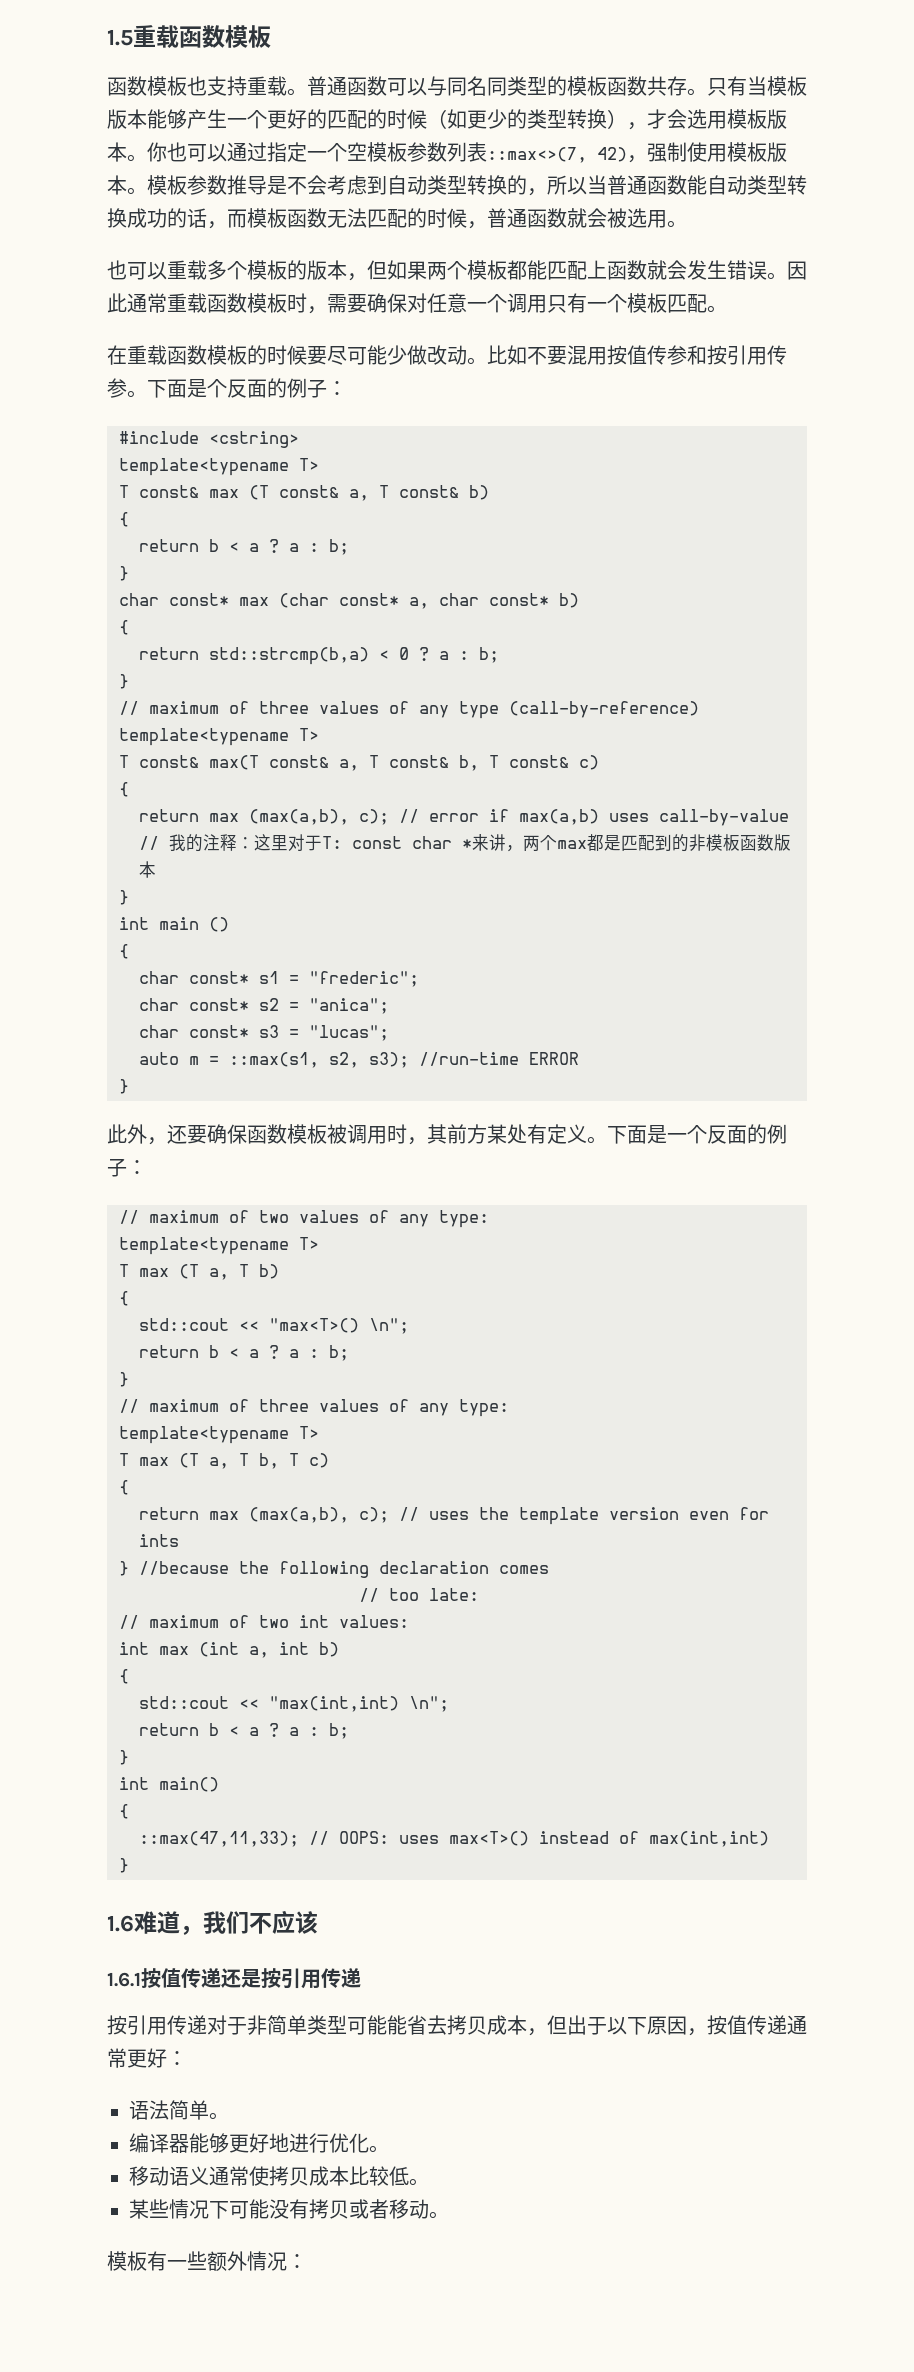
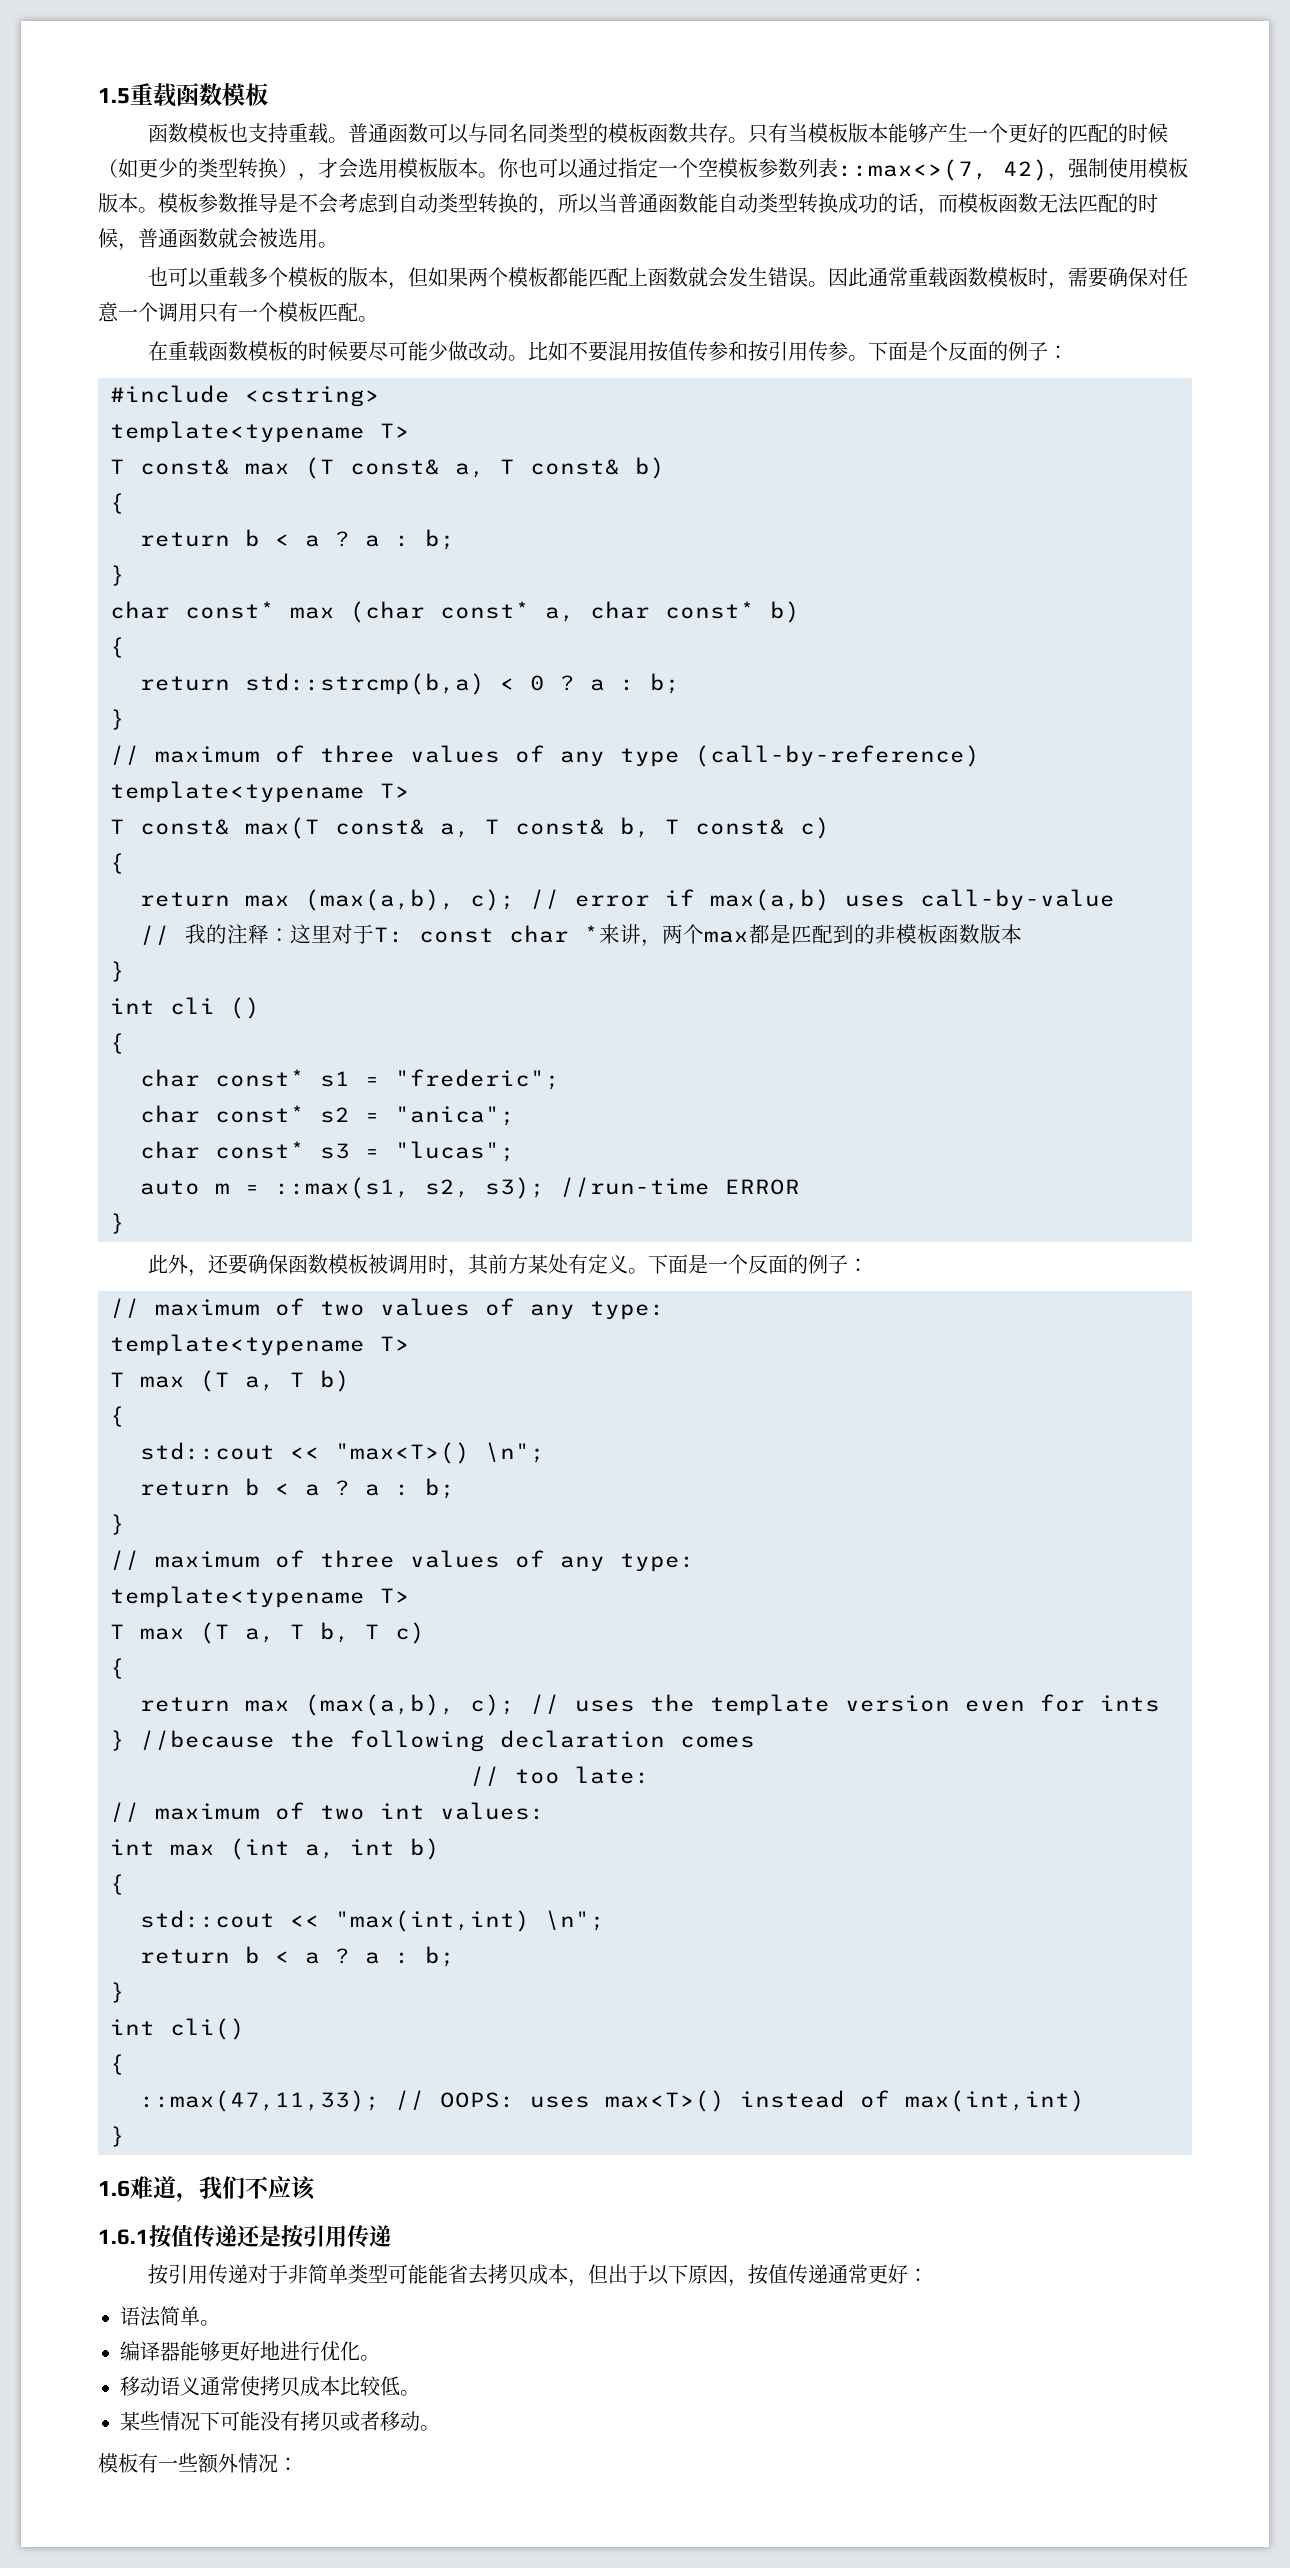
[159,917,199,930] main -> [170,997,215,1015] cli
[159,1777,219,1792] main() -> [170,2018,245,2040] cli()

